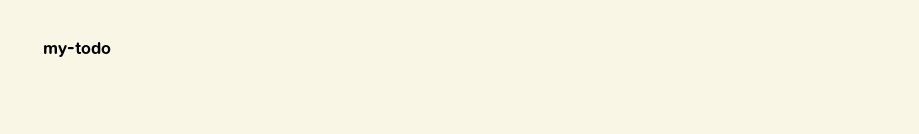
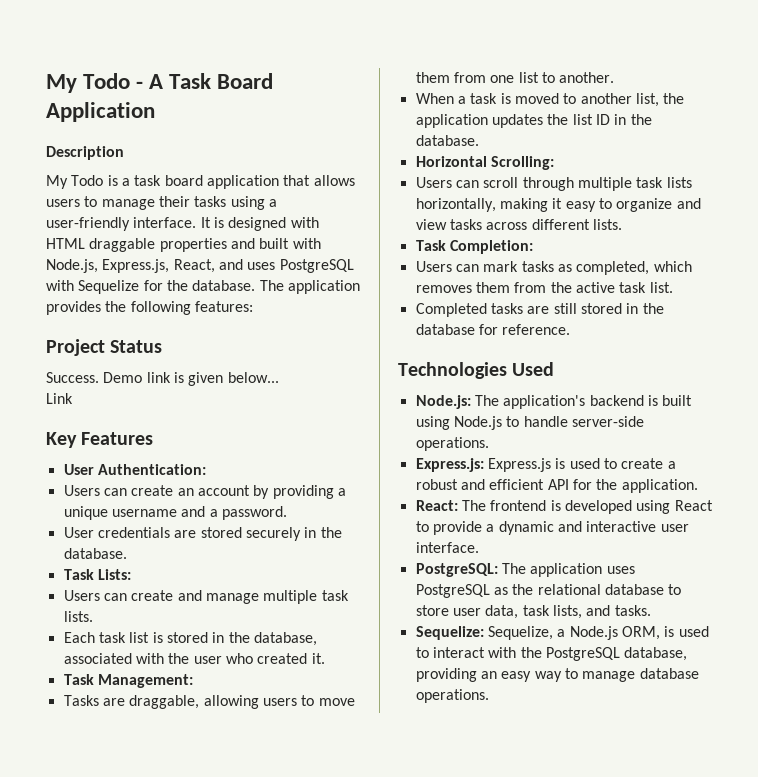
[43,42,111,57] my-todo -> [46,73,274,93] [46,102,155,122] [46,146,124,160] [46,175,355,189] [46,196,277,210] [46,217,319,231] [46,238,321,252] [46,259,354,273] [46,280,360,294] [46,301,253,315] [46,339,163,356] [46,372,279,386] [46,393,73,404] [46,432,154,448] [63,464,206,475] [63,485,346,499] [63,506,287,520] [63,527,342,541] [63,548,127,559] [63,569,131,580] [63,590,349,604] [63,611,93,622] [63,632,317,646] [63,653,325,664] [63,674,193,688] [63,695,355,709] [415,72,615,83] [415,93,685,107] [415,114,652,128] [415,135,479,146] [415,156,554,170] [415,177,692,191] [415,198,701,212] [415,219,622,230] [415,240,533,254] [415,261,692,275] [415,282,673,293] [415,303,664,317] [415,324,571,335] [398,362,555,379] [415,395,693,409] [415,416,644,430] [415,437,489,451] [415,458,676,472] [415,479,698,493] [415,500,713,514] [415,521,689,535] [415,542,479,553] [415,563,635,577] [415,584,682,598] [415,605,651,619] [415,626,709,640] [415,647,688,661] [415,668,699,682] [415,689,489,703] My Todo - A Task Board Application // Description // My Todo is a task board application that allows users to manage their tasks using a user-friendly interface. It is designed with HTML draggable properties and built with Node.js, Express.js, React, and uses PostgreSQL with Sequelize for the database. The application provides the following features: // Project Status // Success. Demo link is given below... // Link // Key Features // User Authentication: // Users can create an account by providing a unique username and a password. // User credentials are stored securely in the database. // Task Lists: // Users can create and manage multiple task lists. // Each task list is stored in the database, associated with the user who created it. // Task Management: // Tasks are draggable, allowing users to move them from one list to another. // When a task is moved to another list, the application updates the list ID in the database. // Horizontal Scrolling: // Users can scroll through multiple task lists horizontally, making it easy to organize and view tasks across different lists. // Task Completion: // Users can mark tasks as completed, which removes them from the active task list. // Completed tasks are still stored in the database for reference. // Technologies Used // Node.js: The application's backend is built using Node.js to handle server-side operations. // Express.js: Express.js is used to create a robust and efficient API for the application. // React: The frontend is developed using React to provide a dynamic and interactive user interface. // PostgreSQL: The application uses PostgreSQL as the relational database to store user data, task lists, and tasks. // Sequelize: Sequelize, a Node.js ORM, is used to interact with the PostgreSQL database, providing an easy way to manage database operations.

